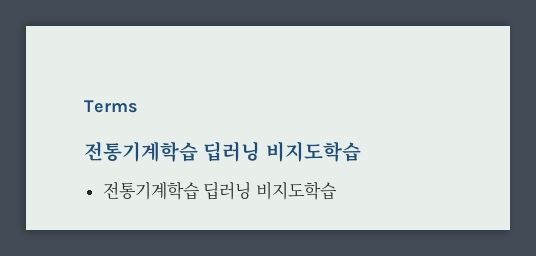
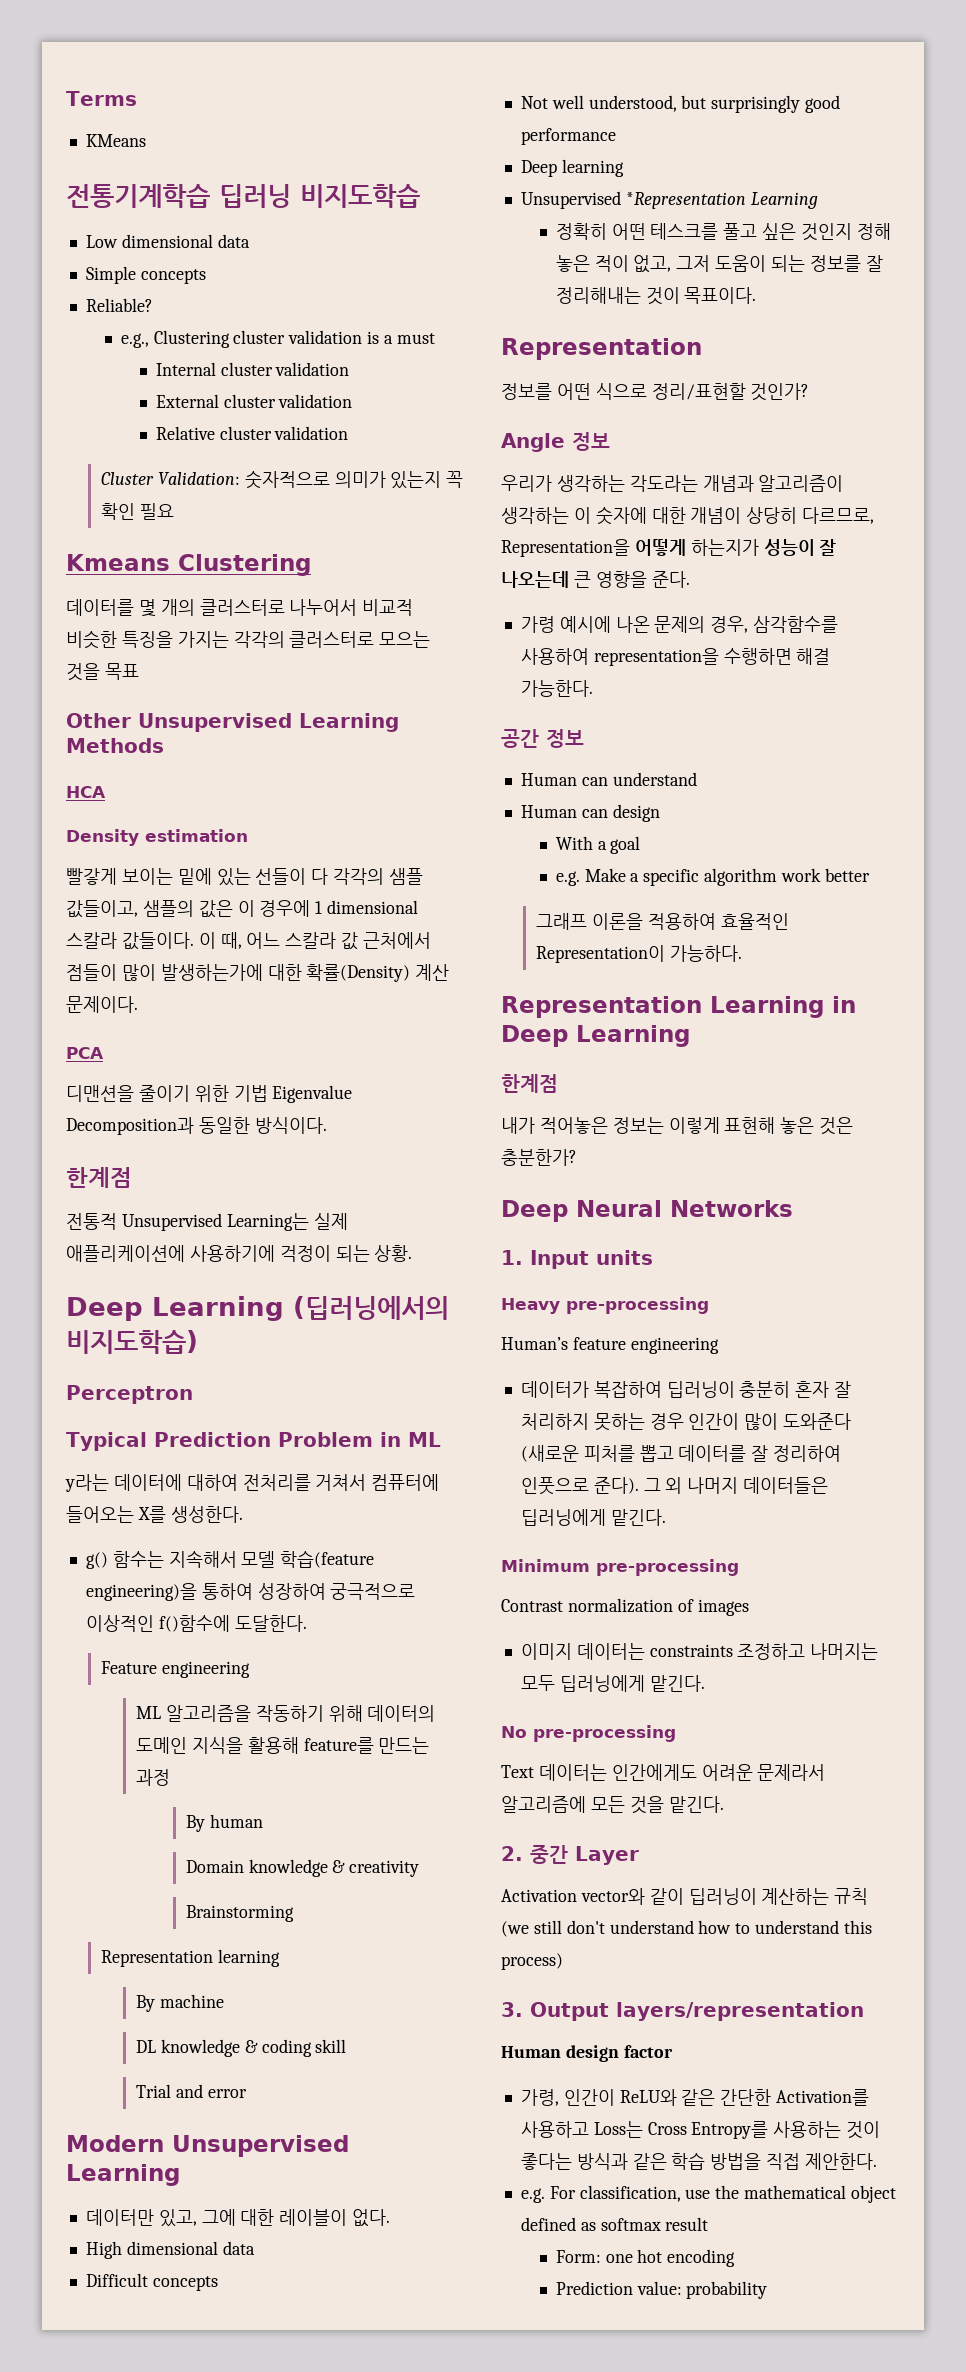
(138, 106) none -> [85,134,146,147] // KMeans
[102,181,337,200] 전통기계학습 딥러닝 비지도학습 -> [85,234,250,248] [85,266,206,284] [85,298,153,312] [120,330,435,348] [155,362,350,376] [155,394,353,408] [155,426,349,440] [100,470,464,489] [100,503,174,520] [66,554,311,576] [66,599,414,617] [66,630,431,649] [66,663,139,681] [66,713,399,732] [66,738,164,753] [66,786,106,798] [66,829,248,846] [66,868,424,886] [66,900,419,918] [66,932,432,950] [66,964,450,982] [66,996,138,1013] [66,1047,104,1059] [66,1085,353,1103] [66,1117,327,1135] [66,1167,132,1188] [66,1213,348,1231] [66,1245,413,1262] [66,1296,449,1321] [66,1330,198,1354] [66,1385,193,1404] [66,1432,441,1451] [65,1474,440,1492] [66,1506,243,1523] [85,1550,375,1569] [85,1583,416,1601] [85,1615,307,1632] [100,1661,250,1678] [135,1705,436,1722] [135,1737,430,1754] [135,1769,170,1786] [185,1814,263,1832] [185,1859,420,1877] [185,1905,294,1922] [100,1949,280,1967] [135,1994,224,2012] [135,2039,347,2057] [135,2084,247,2098] [66,2135,349,2157] [66,2164,180,2186] [85,2209,391,2227] [85,2241,255,2259] [85,2273,218,2291] [520,95,841,113] [520,128,616,145] [520,159,624,177] [520,191,818,209] [555,223,891,241] [555,255,883,273] [555,287,757,305] [501,338,702,360] [501,383,810,401] [501,432,610,452] [501,475,844,492] [501,506,875,525] [501,539,837,557] [501,571,690,588] [520,616,839,633] [520,648,831,666] [520,680,593,697] [501,729,584,748] [520,772,697,786] [520,804,660,822] [555,836,641,854] [555,868,870,886] [535,913,789,930] [535,945,742,963] [501,996,856,1018] [501,1025,690,1047] [501,1074,558,1093] [501,1117,854,1135] [501,1149,577,1166] [501,1200,793,1222] [501,1250,653,1269] [501,1297,709,1314] [501,1337,719,1354] [520,1381,852,1398] [520,1413,852,1431] [520,1445,842,1462] [520,1477,829,1495] [520,1509,666,1526] [501,1559,739,1576] [501,1598,749,1616] [520,1643,879,1660] [520,1675,705,1692] [501,1725,676,1742] [501,1764,826,1781] [501,1796,724,1814] [501,1845,639,1865] [501,1888,869,1905] [501,1920,873,1937] [501,1953,563,1970] [501,2002,864,2021] [501,2045,673,2062] [520,2089,870,2106] [520,2121,881,2139] [520,2152,877,2170] [520,2185,896,2203] [520,2217,709,2231] [555,2249,736,2267] [555,2281,768,2299] Low dimensional data // Simple concepts // Reliable? // e.g., Clustering cluster validation is a must // Internal cluster validation // External cluster validation // Relative cluster validation // Cluster Validation: 숫자적으로 의미가 있는지 꼭 확인 필요 // Kmeans Clustering // 데이터를 몇 개의 클러스터로 나누어서 비교적 비슷한 특징을 가지는 각각의 클러스터로 모으는 것을 목표 // Other Unsupervised Learning Methods // HCA // Density estimation // 빨갛게 보이는 밑에 있는 선들이 다 각각의 샘플 값들이고, 샘플의 값은 이 경우에 1 dimensional 스칼라 값들이다. 이 때, 어느 스칼라 값 근처에서 점들이 많이 발생하는가에 대한 확률(Density) 계산 문제이다. // PCA // 디맨션을 줄이기 위한 기법 Eigenvalue Decomposition과 동일한 방식이다. // 한계점 // 전통적 Unsupervised Learning는 실제 애플리케이션에 사용하기에 걱정이 되는 상황. // Deep Learning (딥러닝에서의 비지도학습) // Perceptron // Typical Prediction Problem in ML // y라는 데이터에 대하여 전처리를 거쳐서 컴퓨터에 들어오는 X를 생성한다. // g() 함수는 지속해서 모델 학습(feature engineering)을 통하여 성장하여 궁극적으로 이상적인 f()함수에 도달한다. // Feature engineering // ML 알고리즘을 작동하기 위해 데이터의 도메인 지식을 활용해 feature를 만드는 과정 // By human // Domain knowledge & creativity // Brainstorming // Representation learning // By machine // DL knowledge & coding skill // Trial and error // Modern Unsupervised Learning // 데이터만 있고, 그에 대한 레이블이 없다. // High dimensional data // Difficult concepts // Not well understood, but surprisingly good performance // Deep learning // Unsupervised *Representation Learning // 정확히 어떤 테스크를 풀고 싶은 것인지 정해 놓은 적이 없고, 그저 도움이 되는 정보를 잘 정리해내는 것이 목표이다. // Representation // 정보를 어떤 식으로 정리/표현할 것인가? // Angle 정보 // 우리가 생각하는 각도라는 개념과 알고리즘이 생각하는 이 숫자에 대한 개념이 상당히 다르므로, Representation을 어떻게 하는지가 성능이 잘 나오는데 큰 영향을 준다. // 가령 예시에 나온 문제의 경우, 삼각함수를 사용하여 representation을 수행하면 해결 가능한다. // 공간 정보 // Human can understand // Human can design // With a goal // e.g. Make a specific algorithm work better // 그래프 이론을 적용하여 효율적인 Representation이 가능하다. // Representation Learning in Deep Learning // 한계점 // 내가 적어놓은 정보는 이렇게 표현해 놓은 것은 충분한가? // Deep Neural Networks // 1. Input units // Heavy pre-processing // Human’s feature engineering // 데이터가 복잡하여 딥러닝이 충분히 혼자 잘 처리하지 못하는 경우 인간이 많이 도와준다 (새로운 피처를 뽑고 데이터를 잘 정리하여 인풋으로 준다). 그 외 나머지 데이터들은 딥러닝에게 맡긴다. // Minimum pre-processing // Contrast normalization of images // 이미지 데이터는 constraints 조정하고 나머지는 모두 딥러닝에게 맡긴다. // No pre-processing // Text 데이터는 인간에게도 어려운 문제라서 알고리즘에 모든 것을 맡긴다. // 2. 중간 Layer // Activation vector와 같이 딥러닝이 계산하는 규칙 (we still don't understand how to understand this process) // 3. Output layers/representation // Human design factor // 가령, 인간이 ReLU와 같은 간단한 Activation를 사용하고 Loss는 Cross Entropy를 사용하는 것이 좋다는 방식과 같은 학습 방법을 직접 제안한다. // e.g. For classification, use the mathematical object defined as softmax result // Form: one hot encoding // Prediction value: probability

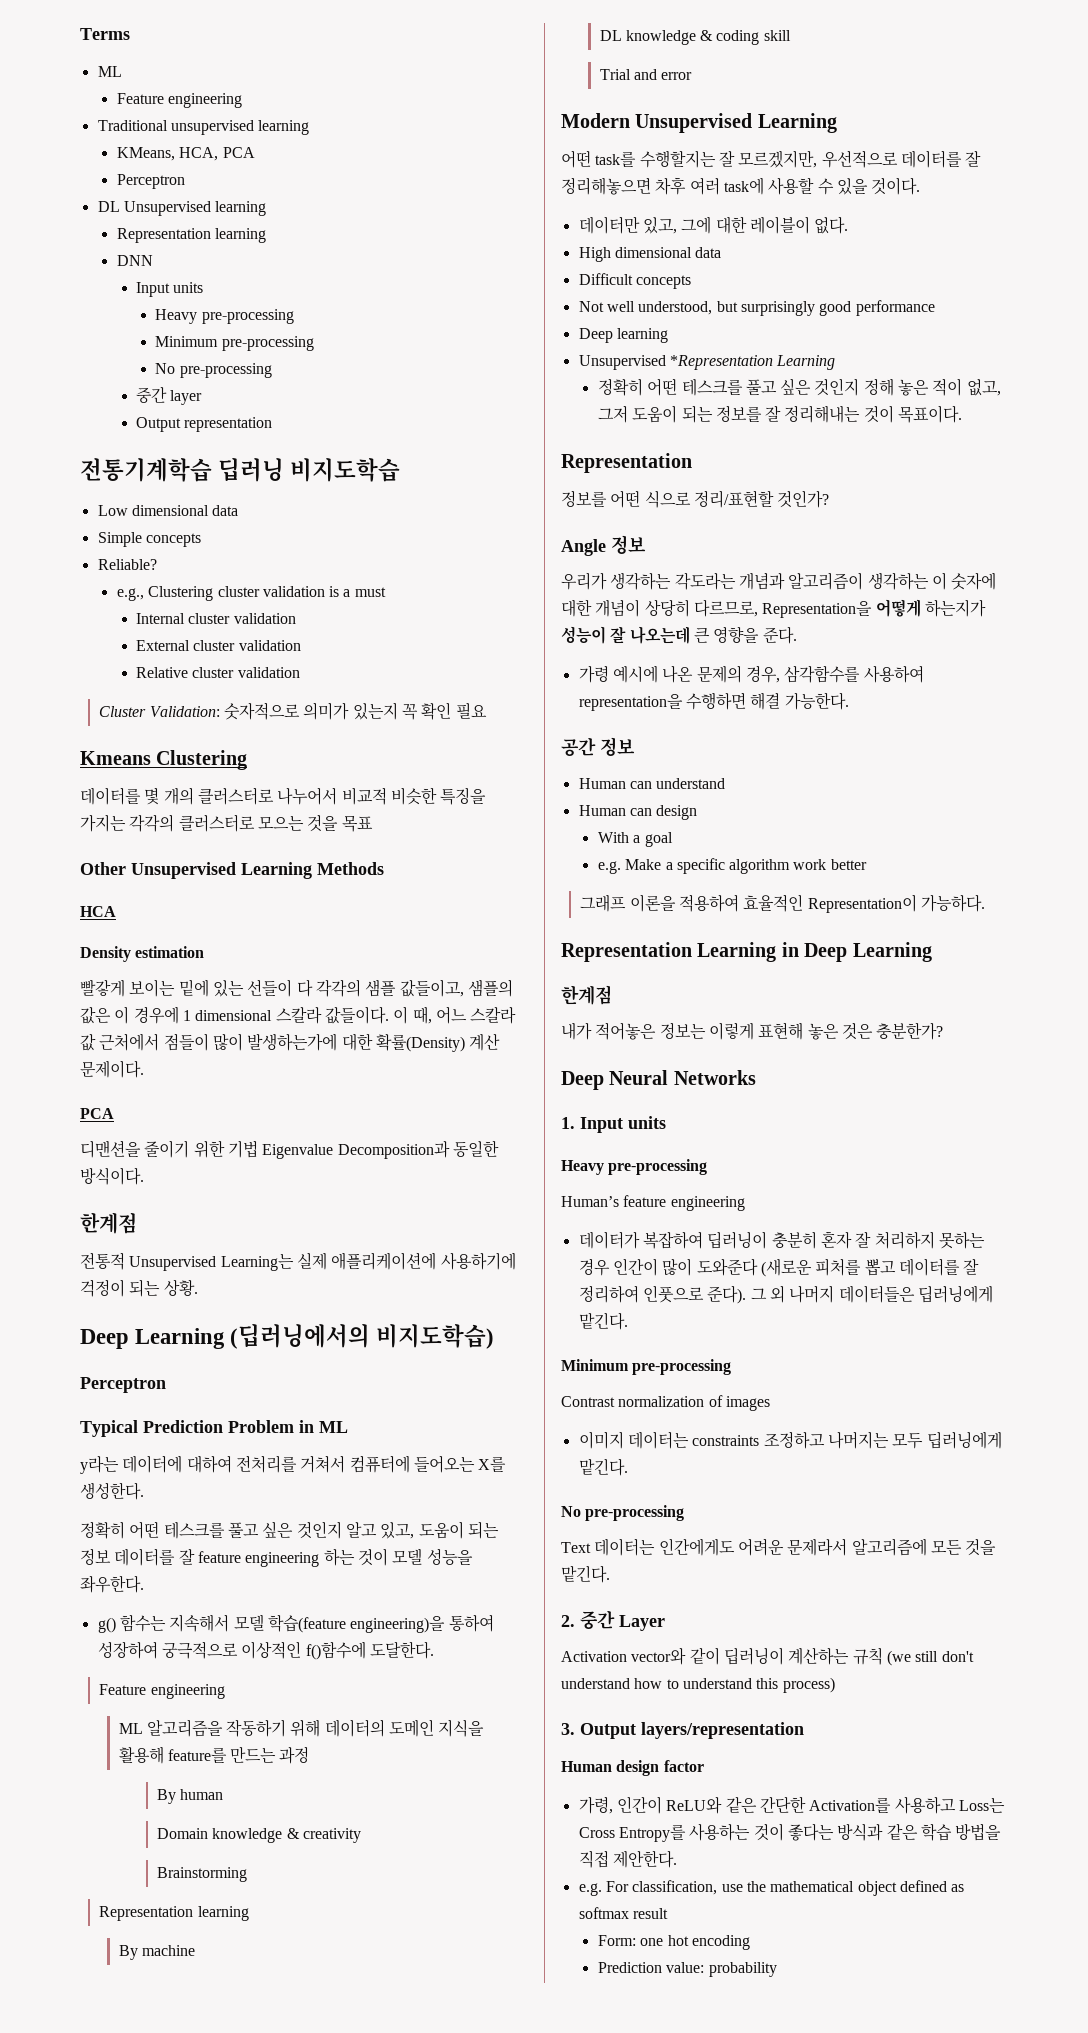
[85,134,146,147] KMeans -> [97,66,122,77] [116,93,243,108] [97,120,310,135] [116,147,255,161] [116,174,185,189] [97,201,267,216] [116,228,267,243] [116,255,153,266] [136,282,204,297] [155,309,294,324] [155,336,314,351] [155,363,272,378] [136,386,203,405] [136,417,273,432] ML // Feature engineering // Traditional unsupervised learning // KMeans, HCA, PCA // Perceptron // DL Unsupervised learning // Representation learning // DNN // Input units // Heavy pre-processing // Minimum pre-processing // No pre-processing // 중간 layer // Output representation
(243, 1514) none -> [80,1521,499,1539] [80,1548,473,1567] [80,1575,144,1593] // 정확히 어떤 테스크를 풀고 싶은 것인지 알고 있고, 도움이 되는 정보 데이터를 잘 feature engineering 하는 것이 모델 성능을 좌우한다.
(180, 2175) none -> [561,150,982,168] [561,177,921,195] // 어떤 task를 수행할지는 잘 모르겠지만, 우선적으로 데이터를 잘 정리해놓으면 차후 여러 task에 사용할 수 있을 것이다.

